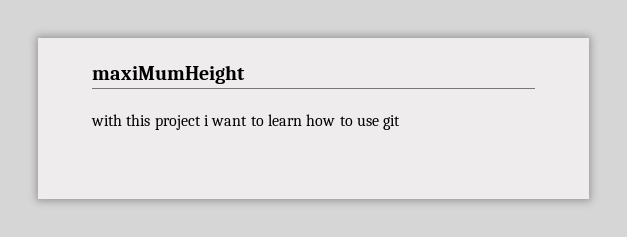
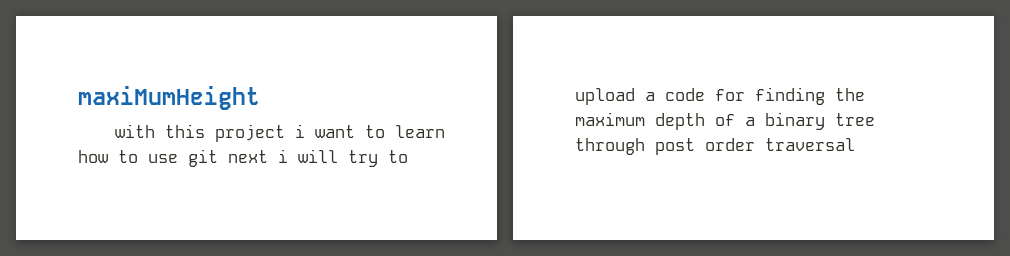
(401, 122) none -> [228,149,408,167] [575,87,865,105] [575,112,875,130] [575,138,855,155] next i will try to upload a code for finding the maximum depth of a binary tree through post order traversal

